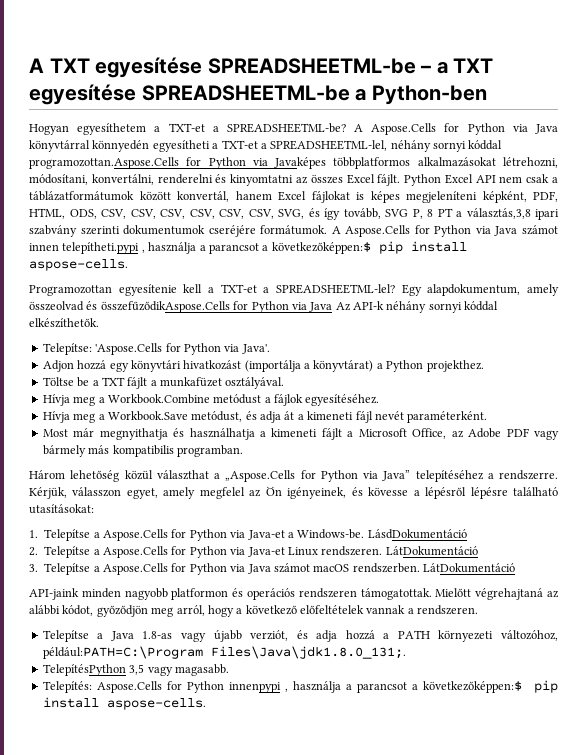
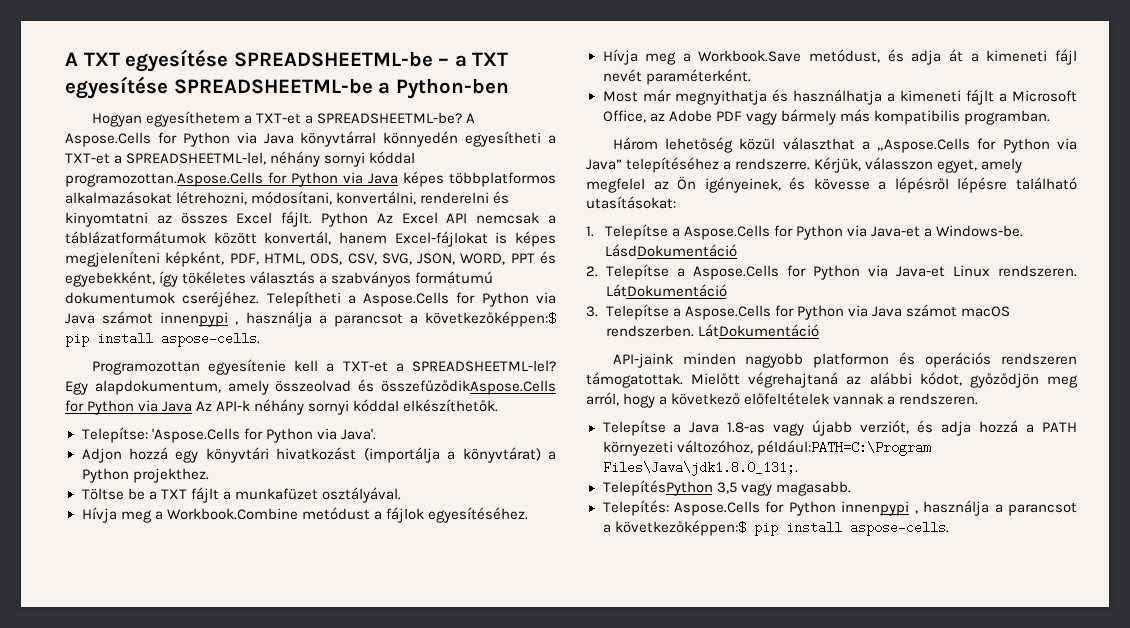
[274,157,327,169] Javaképes -> [368,171,444,187] Java képes
(442, 180) none -> [376,213,393,223] Az
[499,174,550,183] nem csak -> [476,212,540,224] nemcsak
[278,191,350,203] Excel fájlokat -> [394,231,488,247] Excel-fájlokat
[130,208,559,220] [29,225,558,237] [29,242,140,254] CSV, CSV, CSV, CSV, CSV, SVG, és így tovább, SVG P, 8 PT a választás,3,8 ipari szabvány szerinti dokumentumok cseréjére formátumok. A Aspose.Cells for Python via Java számot innen telepítheti.pypi -> [381,251,557,265] [65,271,494,287] [65,291,556,307] [65,311,229,327] SVG, JSON, WORD, PPT és egyebekként, így tökéletes választás a szabványos formátumú dokumentumok cseréjéhez. Telepítheti a Aspose.Cells for Python via Java számot innenpypi

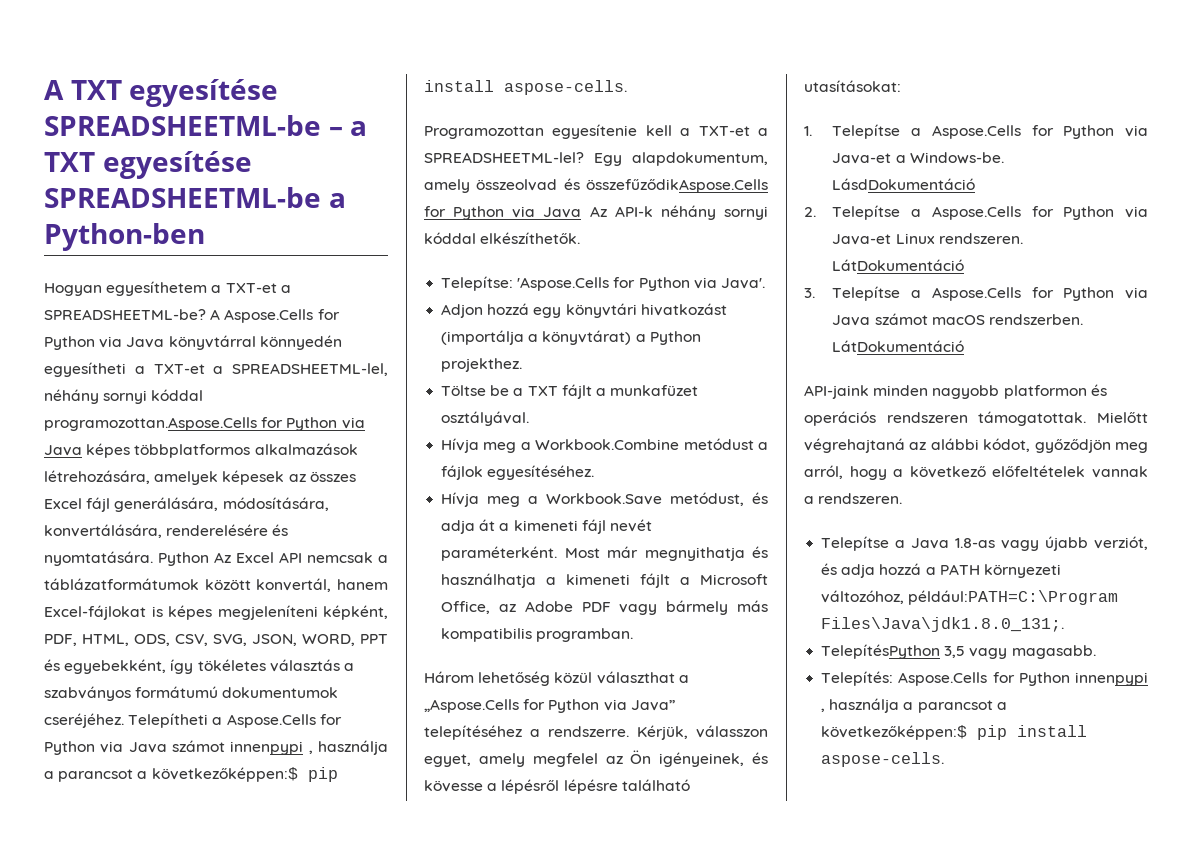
[65,191,510,205] [65,211,313,227] alkalmazásokat létrehozni, módosítani, konvertálni, renderelni és kinyomtatni az összes Excel fájlt. -> [254,443,358,455] [44,470,356,485] [44,497,329,512] [44,524,289,538] [44,551,153,566] alkalmazások létrehozására, amelyek képesek az összes Excel fájl generálására, módosítására, konvertálására, renderelésére és nyomtatására.
(751, 77) // -> (558, 553) none

